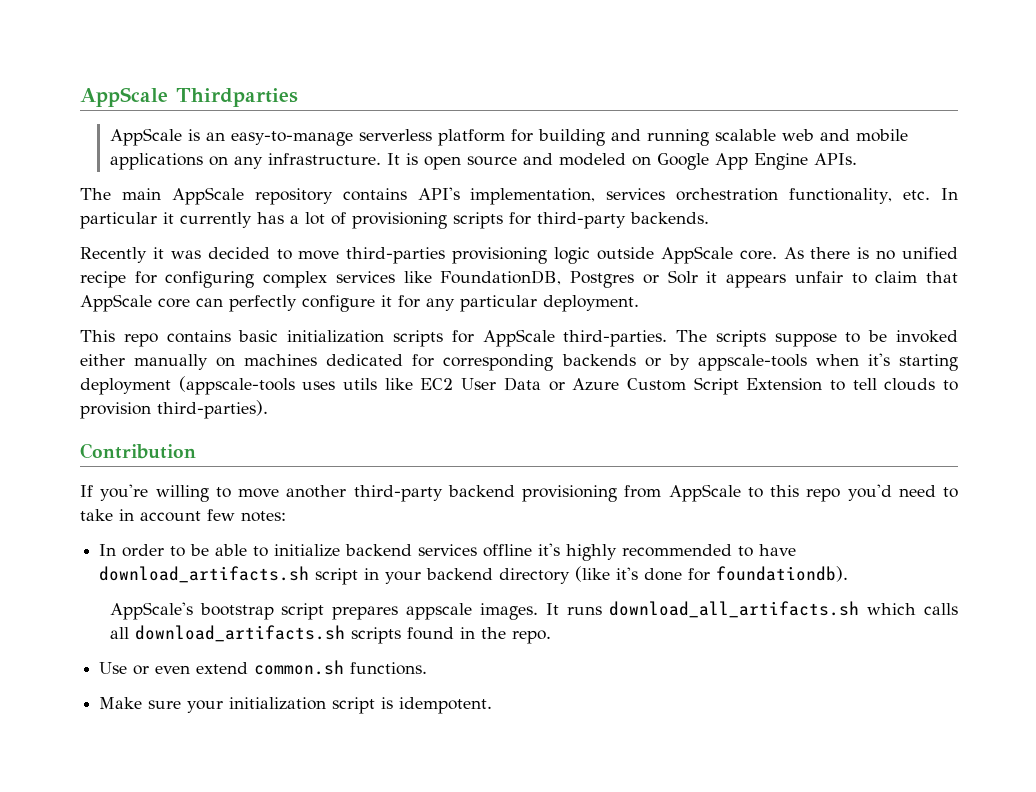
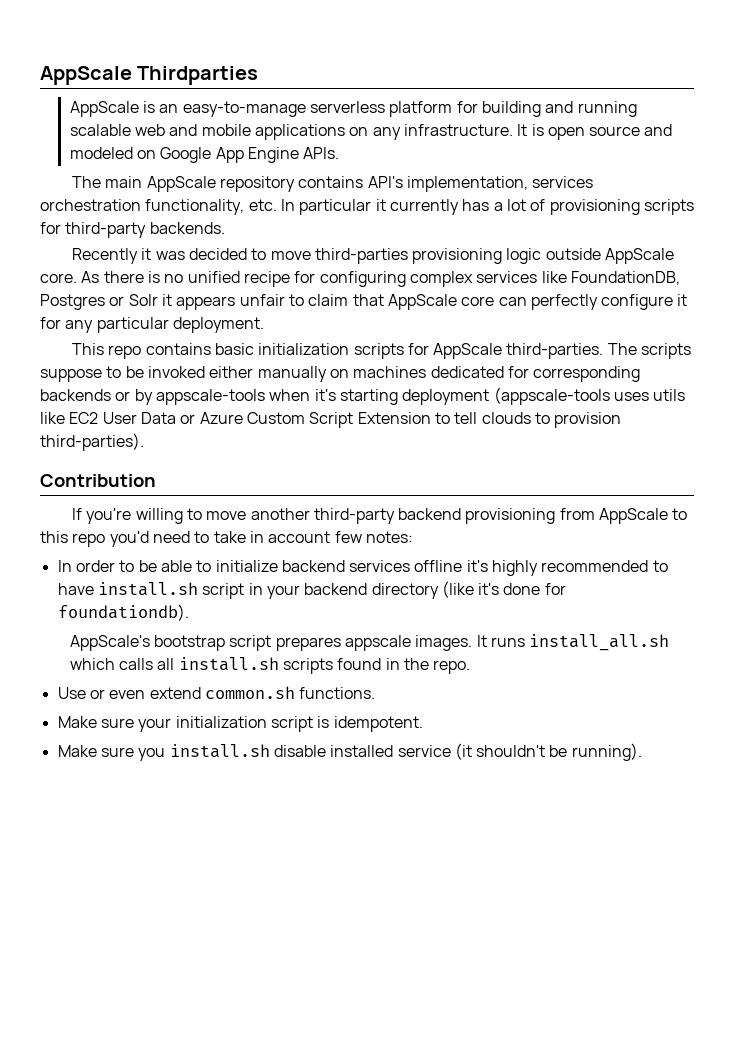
[99,566,310,583] download_artifacts.sh -> [97,582,198,596] install.sh
[609,601,860,618] download_all_artifacts.sh -> [529,634,670,651] install_all.sh
[134,625,345,642] download_artifacts.sh -> [178,657,279,671] install.sh
(493, 705) none -> [57,743,642,761] // Make sure you install.sh disable installed service (it shouldn't be running).

